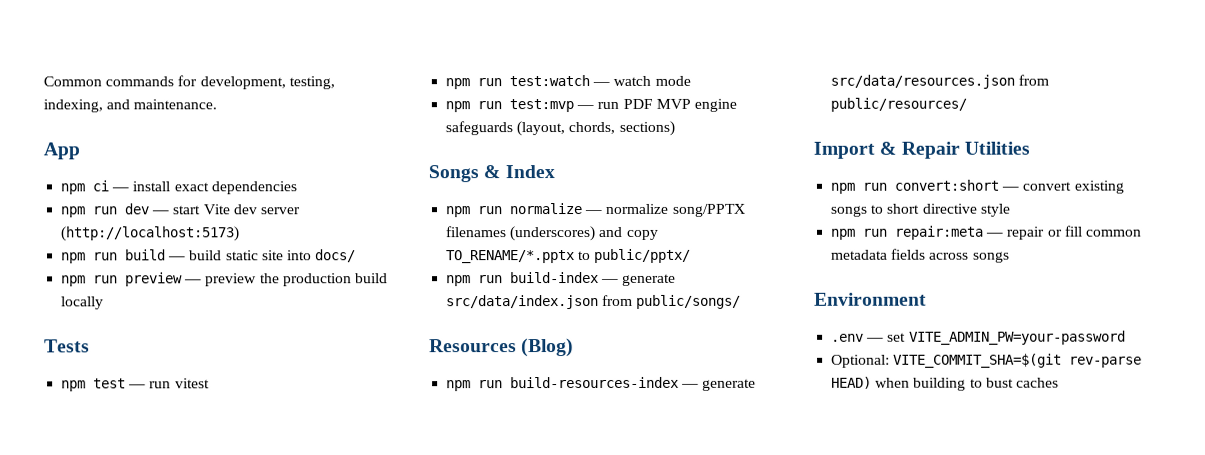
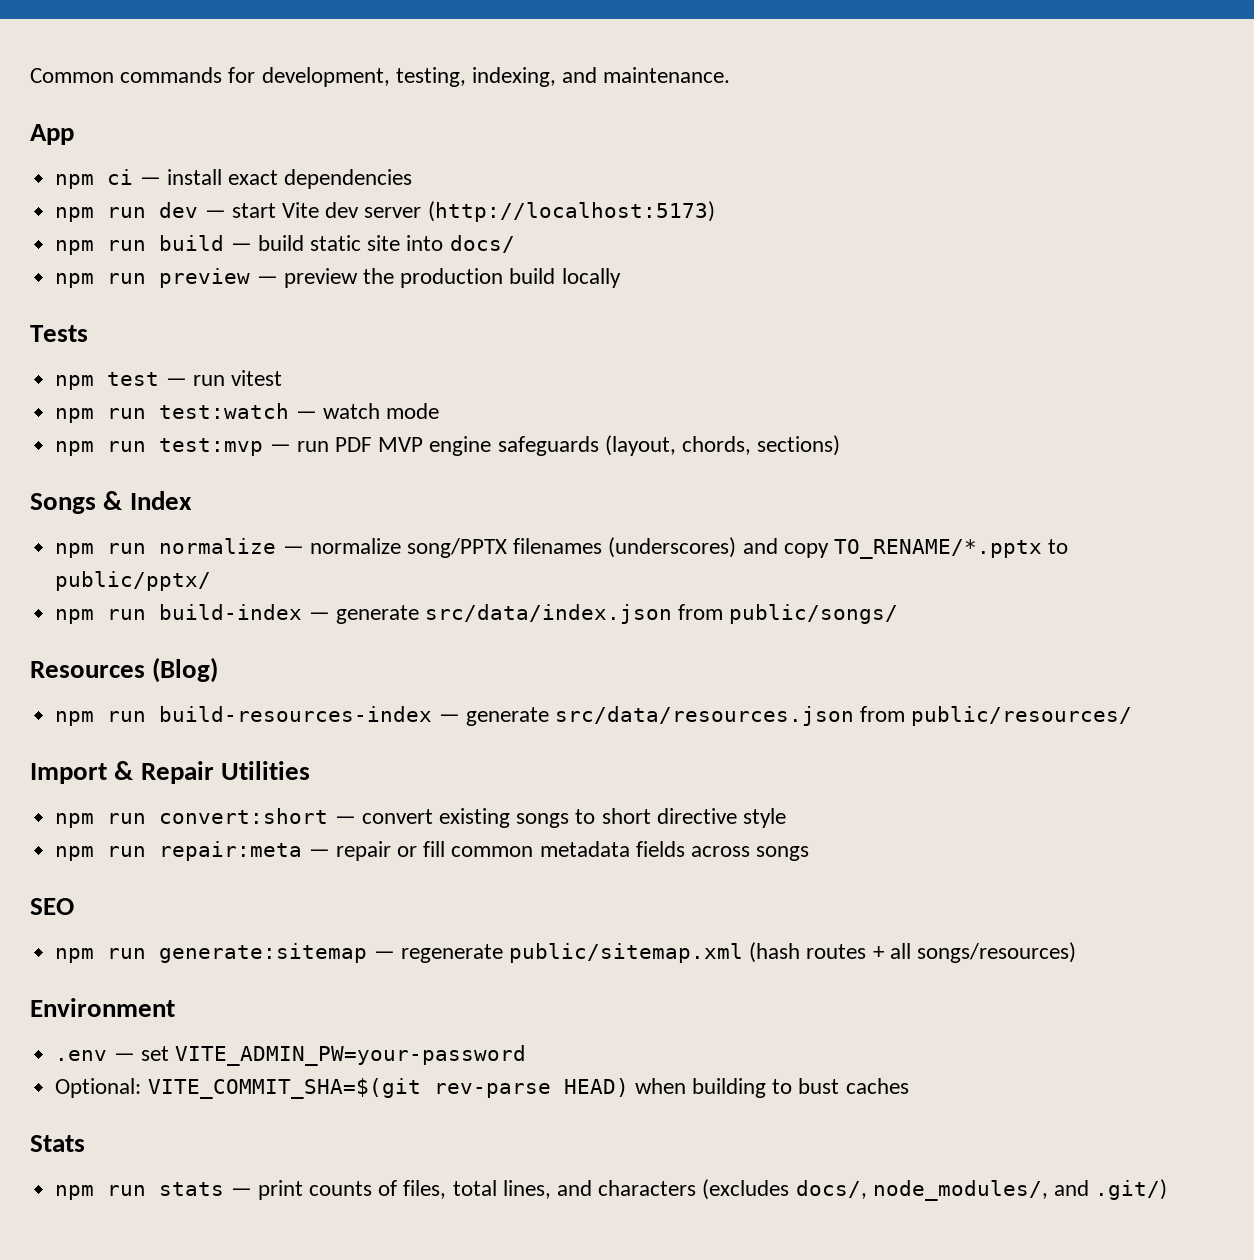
(1010, 257) none -> [30,898,74,915] [55,942,1076,963] // SEO // npm run generate:sitemap — regenerate public/sitemap.xml (hash routes + all songs/resources)
(1059, 382) none -> [30,1135,85,1152] [55,1179,1168,1201] // Stats // npm run stats — print counts of files, total lines, and characters (excludes docs/, node_modules/, and .git/)

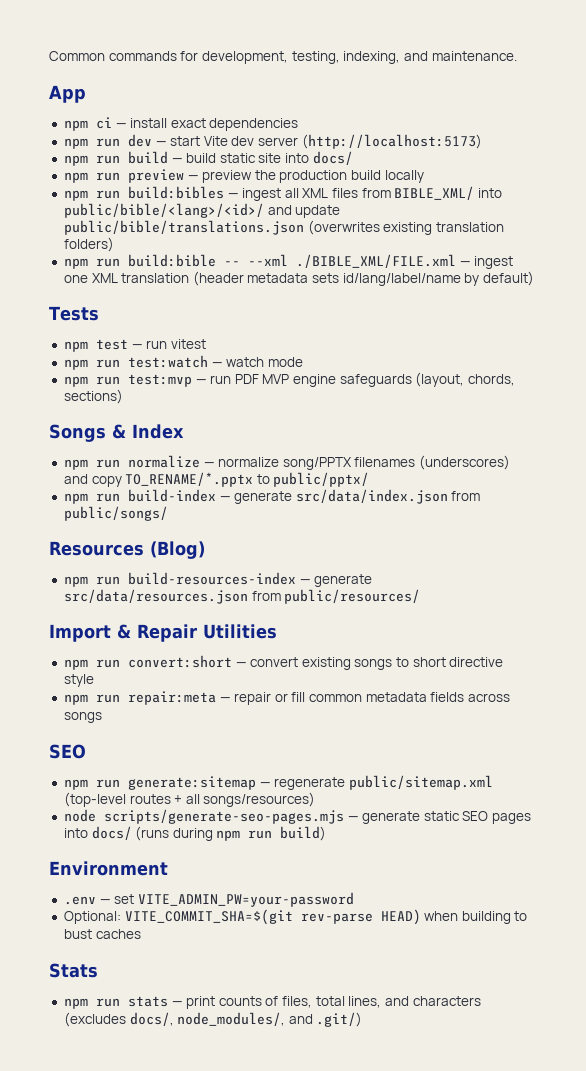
(621, 278) none -> [63,186,503,201] [63,203,341,218] [63,220,504,235] [63,237,114,252] [63,254,514,269] [63,271,535,286] // npm run build:bibles — ingest all XML files from BIBLE_XML/ into public/bible/<lang>/<id>/ and update public/bible/translations.json (overwrites existing translation folders) // npm run build:bible -- --xml ./BIBLE_XML/FILE.xml — ingest one XML translation (header metadata sets id/lang/label/name by default)
[749,942,801,963] (hash -> [63,792,126,807] (top-level
(1076, 952) none -> [63,809,532,824] [63,826,327,841] // node scripts/generate-seo-pages.mjs — generate static SEO pages into docs/ (runs during npm run build)

